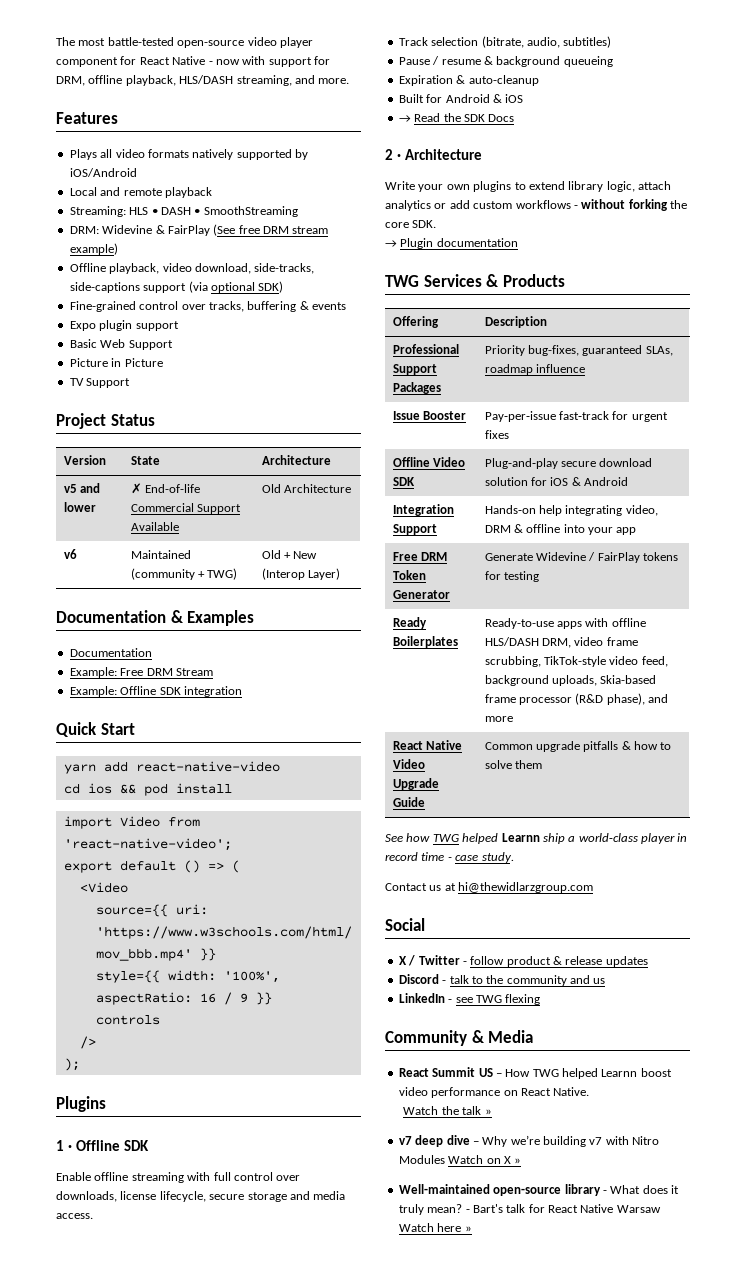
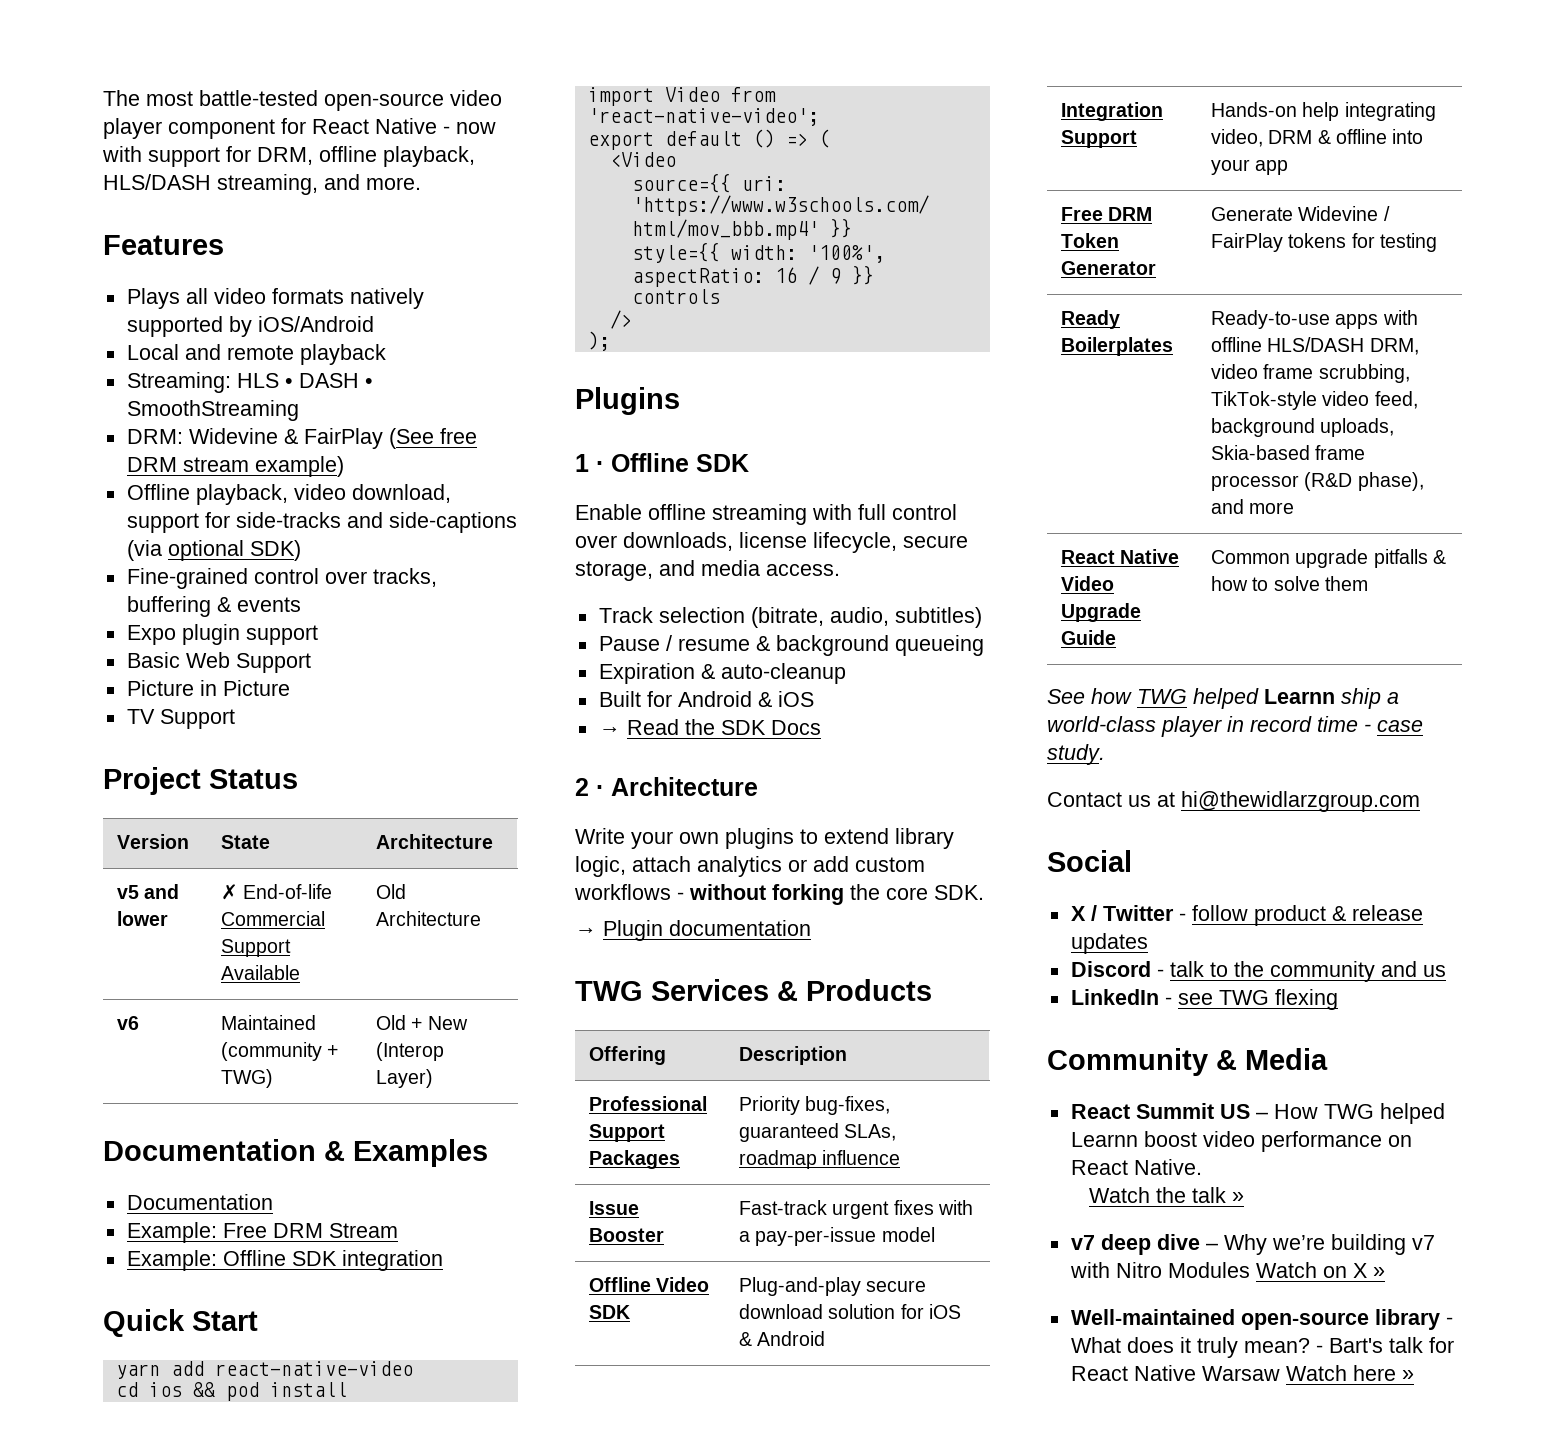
[254,263,315,274] [69,282,187,293] side-tracks, side-captions support -> [126,512,517,533] support for side-tracks and side-captions
[247,1192,287,1202] storage -> [575,561,653,581] storage,
[484,411,629,422] Pay‑per‑issue fast‑track for -> [738,1200,827,1215] Fast-track
(509, 434) none -> [937,1200,973,1215] [738,1227,935,1246] with a pay‑per‑issue model

